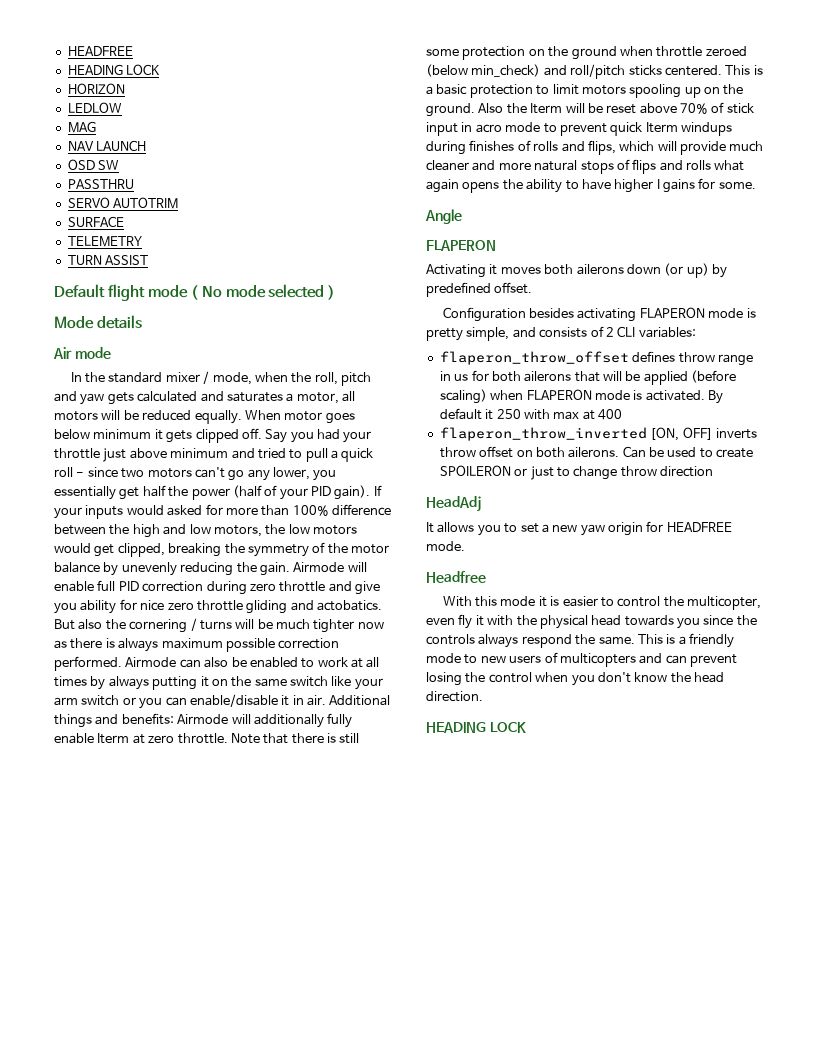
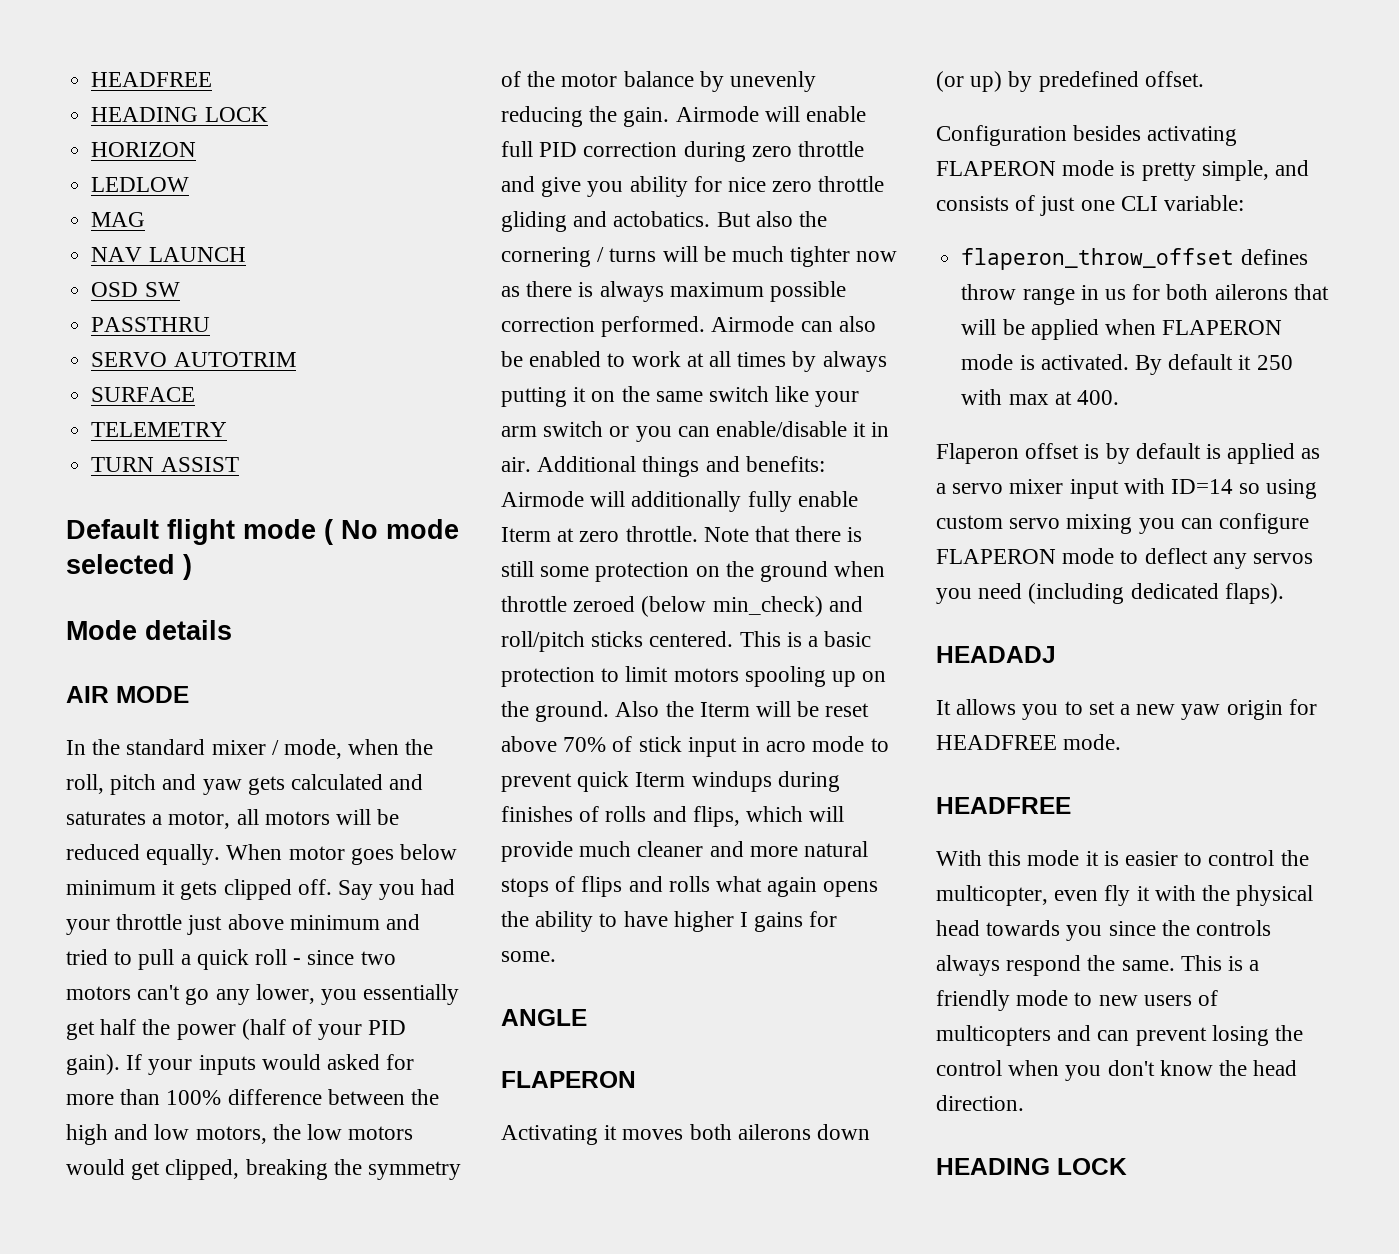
[53,347,111,359] Air mode -> [66,686,189,703] AIR MODE
[425,209,462,224] Angle -> [501,1009,587,1026] ANGLE
[605,326,696,338] 2 CLI variables: -> [1040,195,1245,216] just one CLI variable:
[691,370,737,383] [439,389,487,404] (before scaling) -> (1099, 329) none
[598,409,622,420] [439,427,757,441] [439,446,754,458] [439,465,713,480] [426,496,481,512] 400 // flaperon_throw_inverted [ON, OFF] inverts throw offset on both ailerons. Can be used to create SPOILERON or just to change throw direction // HeadAdj -> [1076,390,1119,405] [936,443,1321,464] [936,478,1318,499] [936,513,1310,534] [936,548,1314,569] [936,583,1284,604] [936,646,1056,663] 400. // Flaperon offset is by default is applied as a servo mixer input with ID=14 so using custom servo mixing you can configure FLAPERON mode to deflect any servos you need (including dedicated flaps). // HEADADJ
[426,571,486,583] Headfree -> [936,797,1071,814] HEADFREE

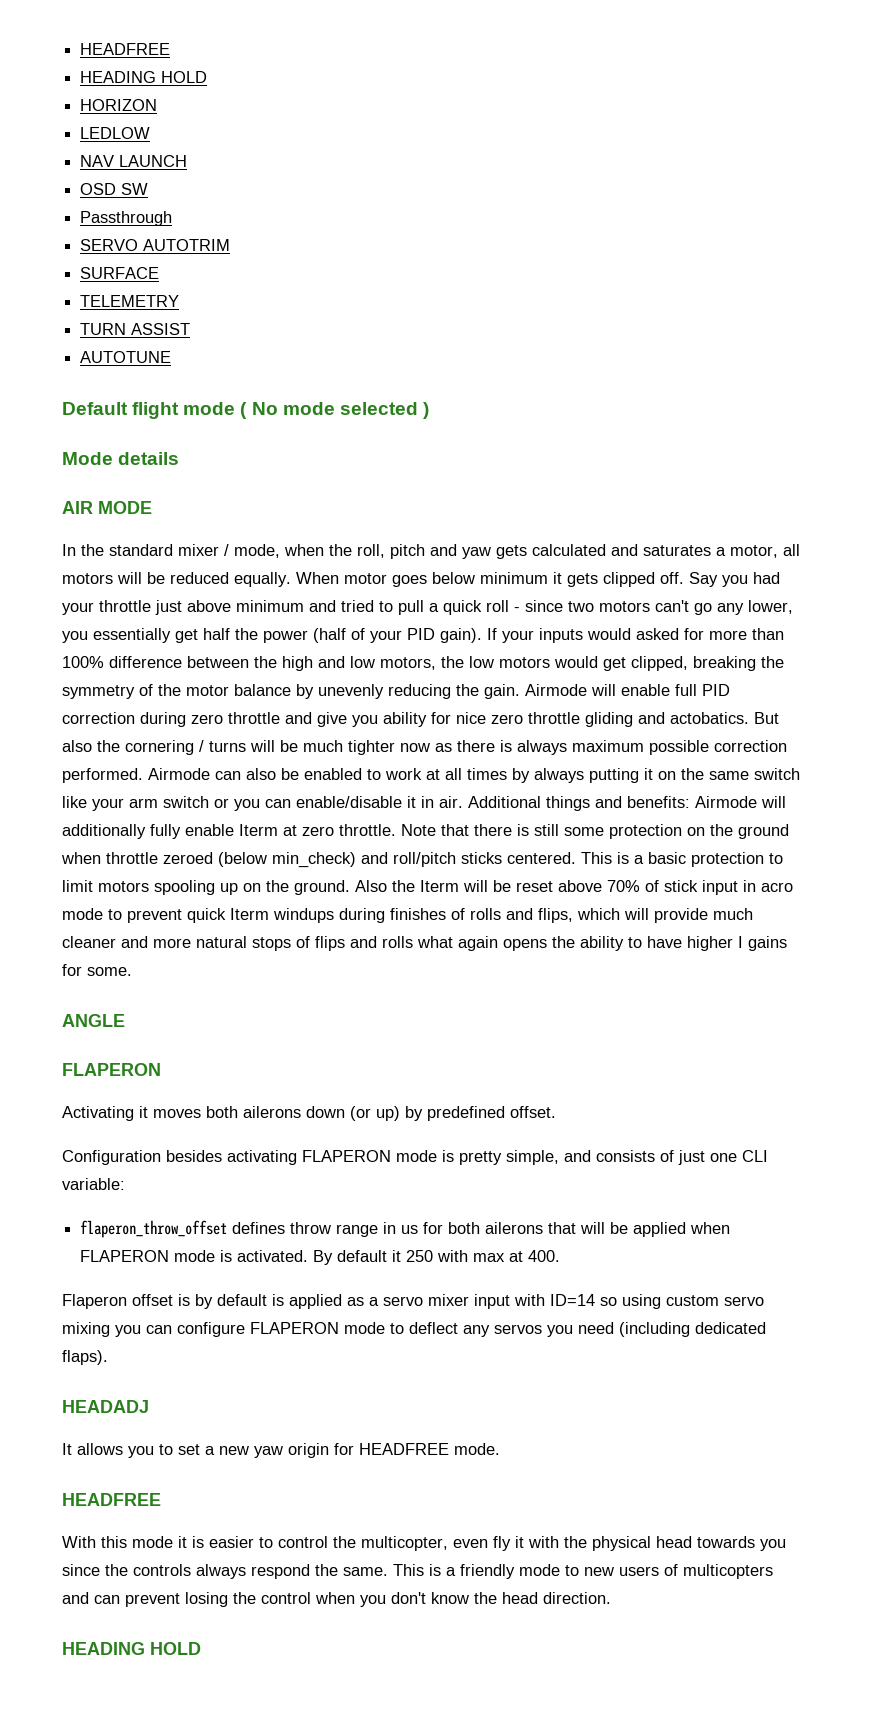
[204,107,268,122] LOCK -> [161,71,208,83] HOLD
[91,212,146,227] // MAG -> (151, 133) none
[91,317,211,332] PASSTHRU -> [80,211,173,226] Passthrough
(239, 464) none -> [80,351,172,363] // AUTOTUNE
[1057,1158,1127,1175] LOCK -> [150,1642,201,1655] HOLD

